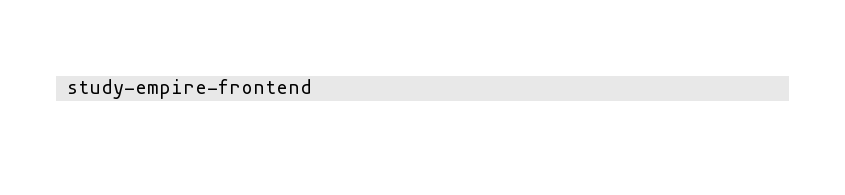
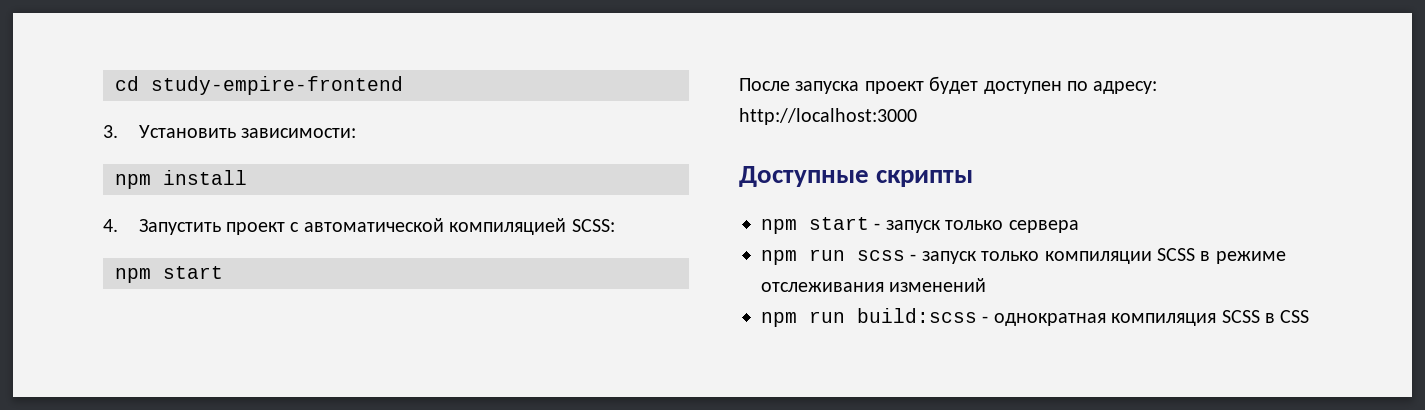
(67, 89) none -> [115,76,139,91] cd
(313, 89) none -> [103,125,356,138] [115,170,247,189] [103,218,615,235] [115,266,223,283] [739,76,1158,94] [739,108,917,125] [739,166,974,187] [761,217,1079,234] [761,248,1286,265] [761,278,987,292] [761,308,1310,327] // 3. Установить зависимости: // npm install // 4. Запустить проект с автоматической компиляцией SCSS: // npm start // После запуска проект будет доступен по адресу: http://localhost:3000 // Доступные скрипты // npm start - запуск только сервера // npm run scss - запуск только компиляции SCSS в режиме отслеживания изменений // npm run build:scss - однократная компиляция SCSS в CSS

